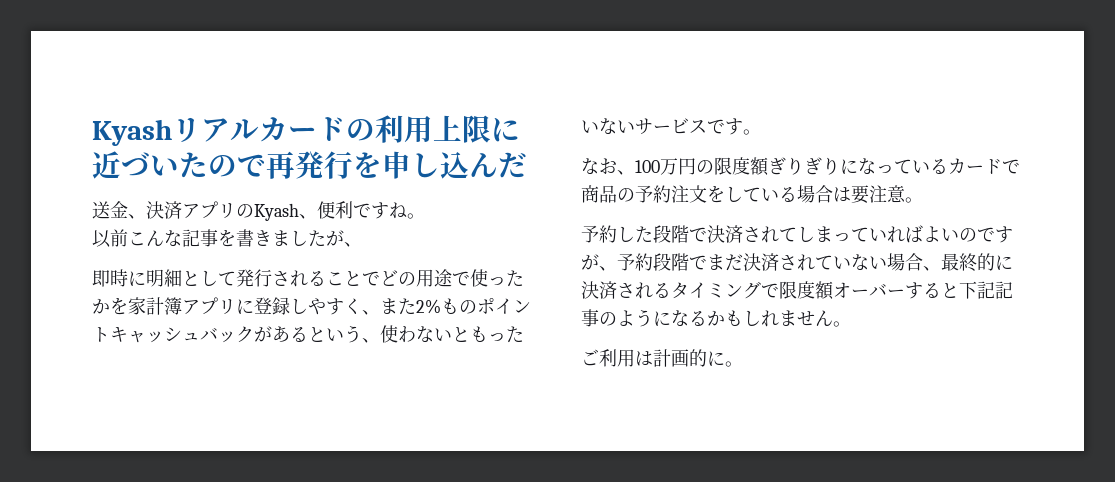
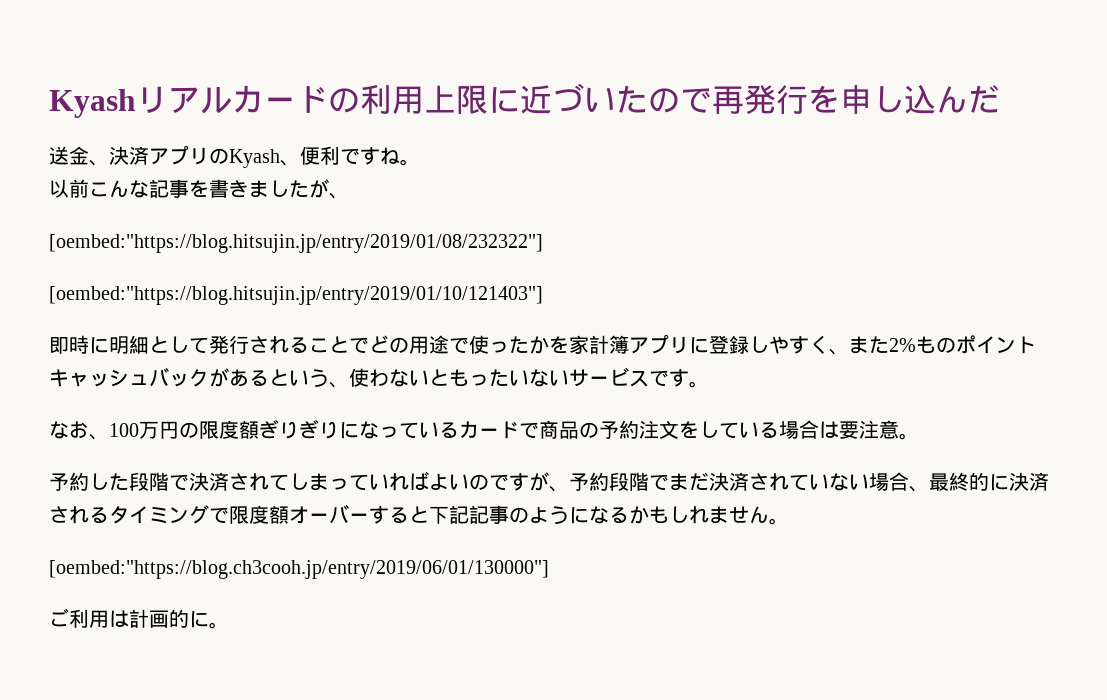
(362, 244) none -> [49,234,543,253] [49,286,543,305] // [oembed:"https://blog.hitsujin.jp/entry/2019/01/08/232322"] // [oembed:"https://blog.hitsujin.jp/entry/2019/01/10/121403"]
(851, 324) none -> [49,560,549,579] // [oembed:"https://blog.ch3cooh.jp/entry/2019/06/01/130000"]

